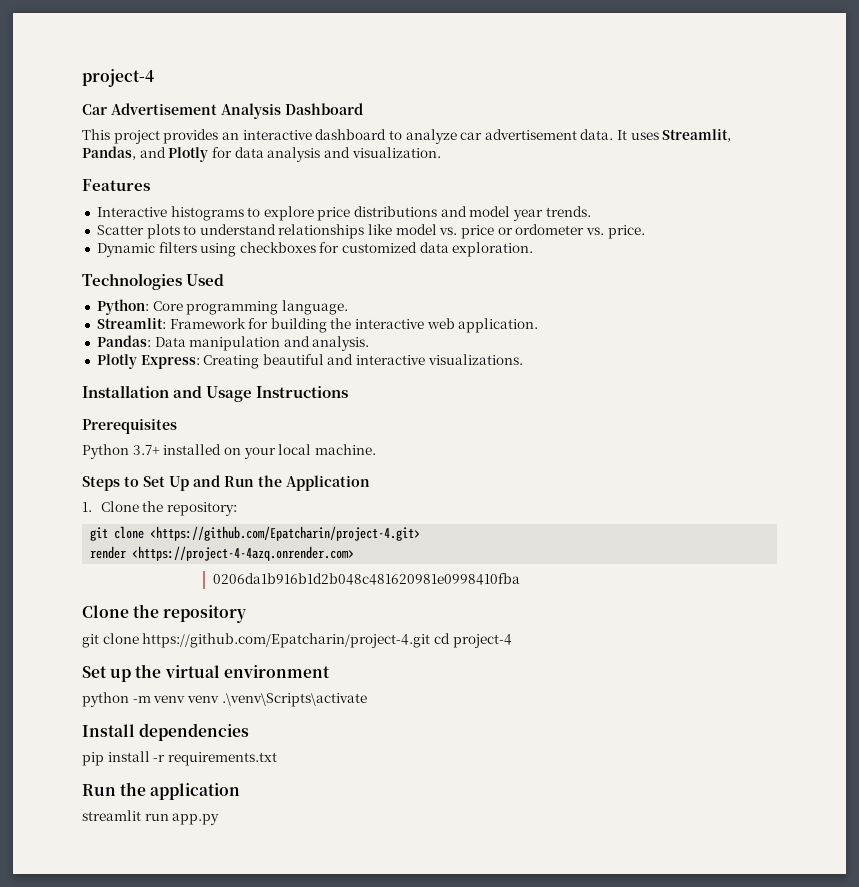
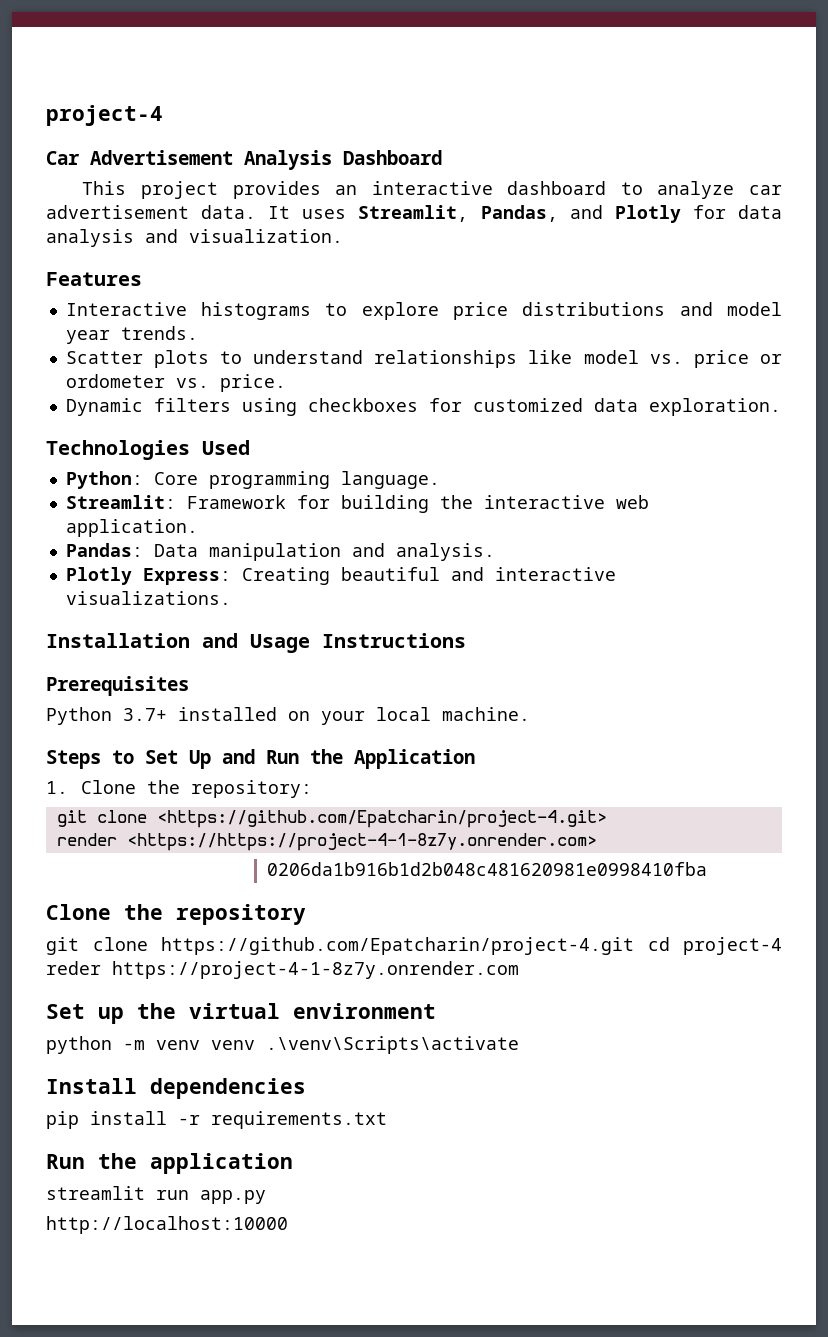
[132,546,355,561] <https://project-4-4azq.onrender.com> -> [126,833,597,851] <https://https://project-4-1-8z7y.onrender.com>
(512, 641) none -> [46,961,519,979] reder https://project-4-1-8z7y.onrender.com
(220, 819) none -> [46,1216,288,1234] // http://localhost:10000

